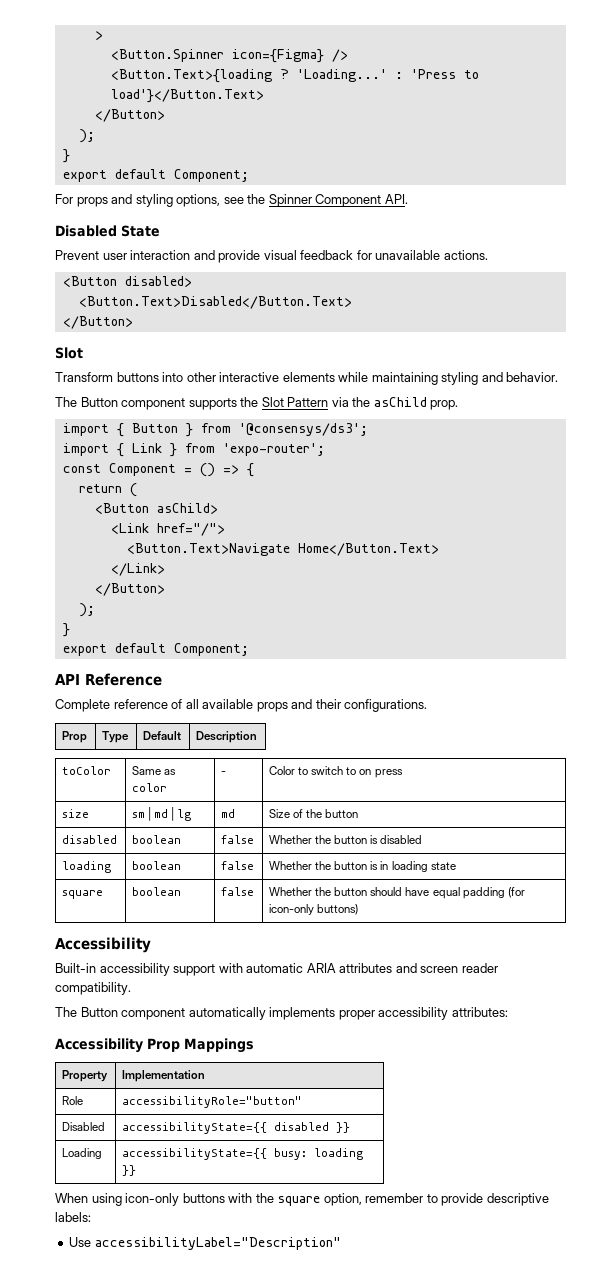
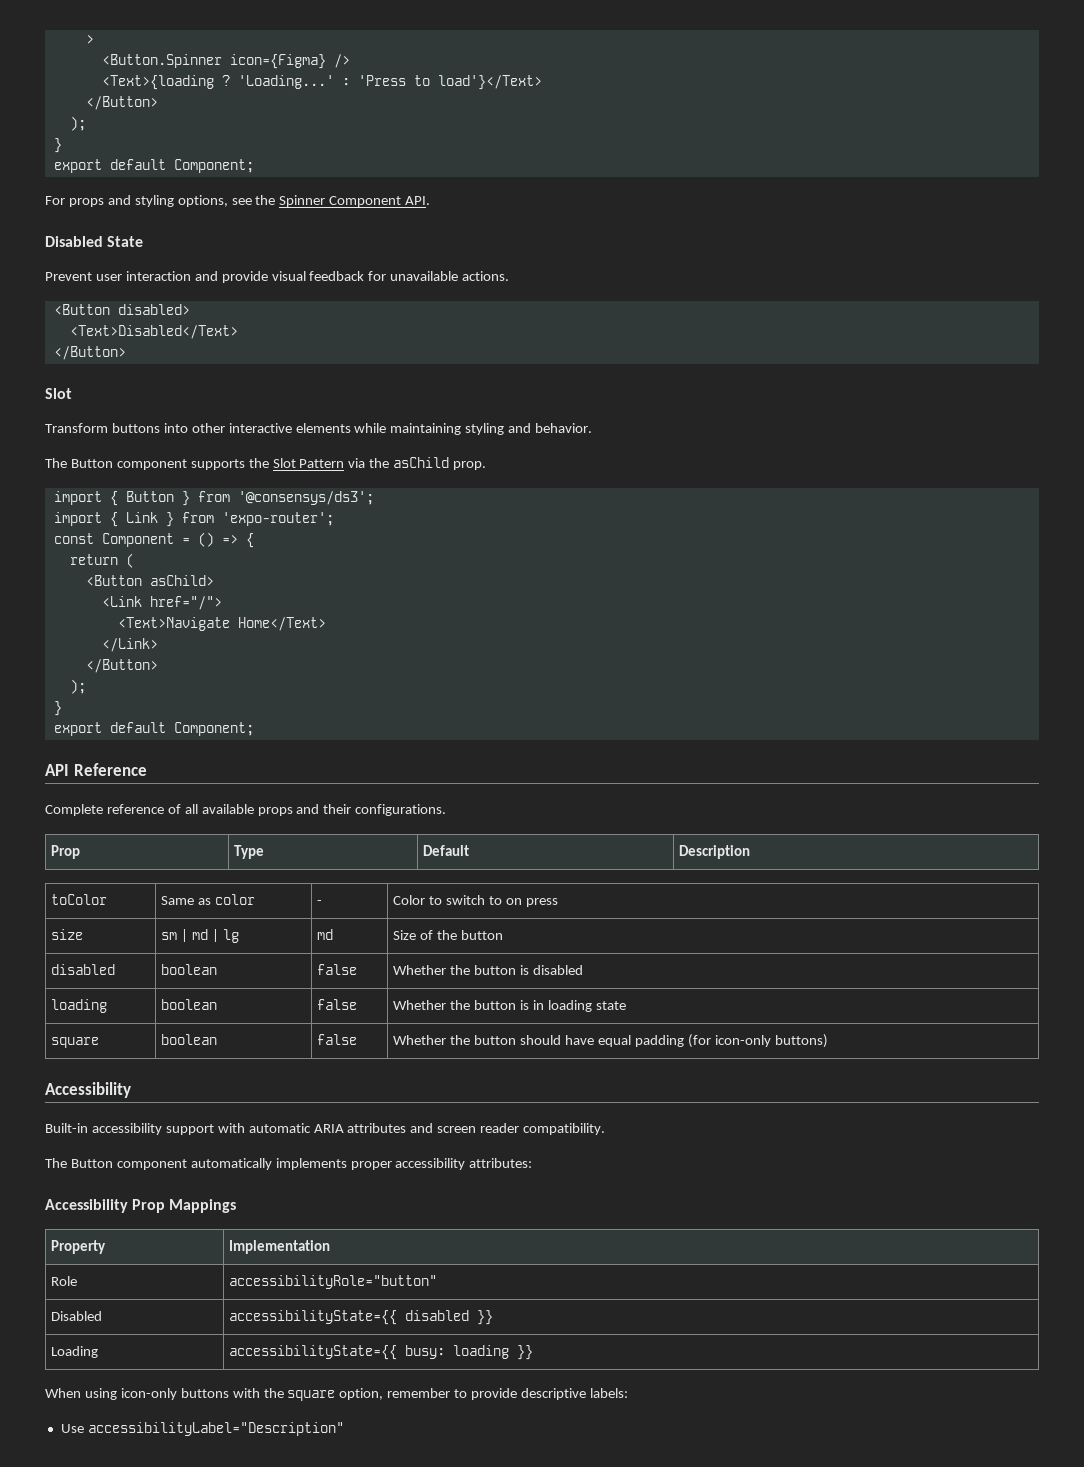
[110,69,272,83] <Button.Text>{loading -> [101,75,214,90] <Text>{loading
[110,89,264,103] load'}</Button.Text> -> [437,75,542,90] load'}</Text>
[78,296,352,309] <Button.Text>Disabled</Button.Text> -> [69,325,238,339] <Text>Disabled</Text>
[126,543,439,556] <Button.Text>Navigate Home</Button.Text> -> [117,617,326,631] <Text>Navigate Home</Text>

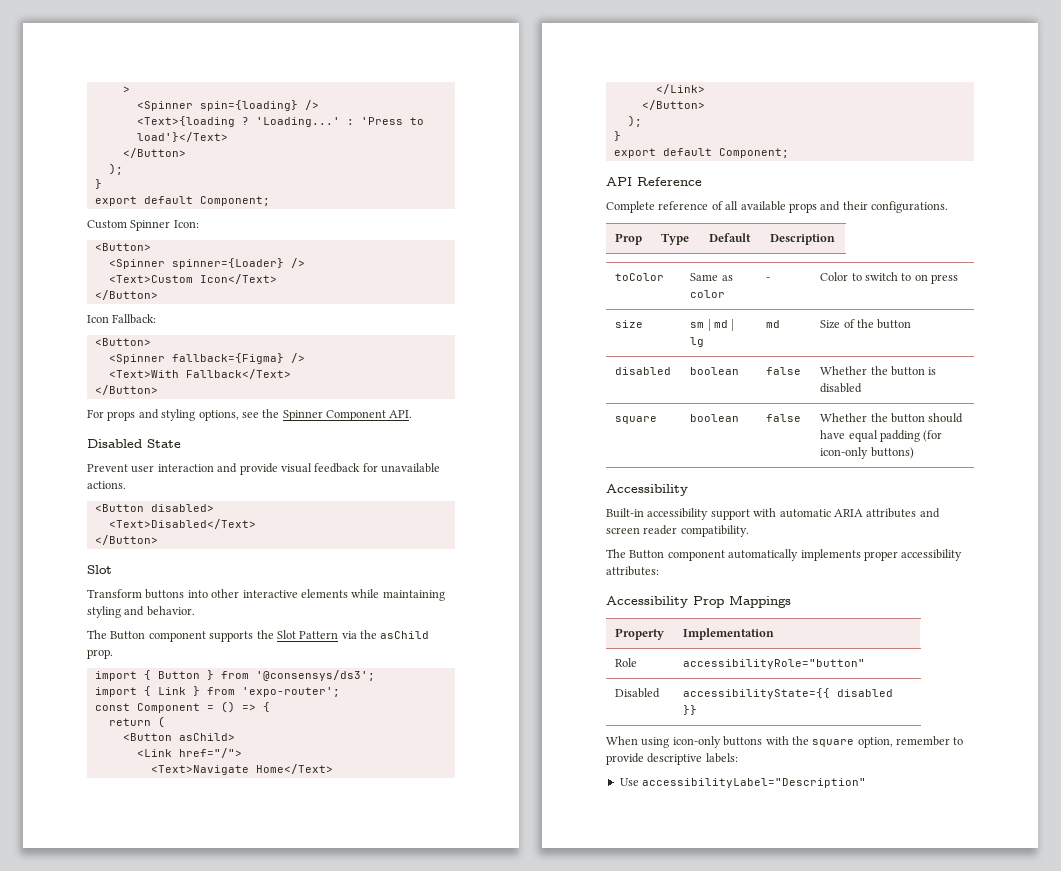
[101,54,326,69] <Button.Spinner icon={Figma} -> [136,100,298,111] <Spinner spin={loading}
(254, 166) none -> [87,220,199,231] [94,243,151,251] [108,258,305,269] [108,274,277,284] [94,290,158,300] [87,314,157,324] [94,338,151,346] [108,353,305,364] [108,369,291,379] [94,385,158,395] // Custom Spinner Icon: // <Button> // <Spinner spinner={Loader} /> // <Text>Custom Icon</Text> // </Button> // Icon Fallback: // <Button> // <Spinner fallback={Figma} /> // <Text>With Fallback</Text> // </Button>
[51,999,108,1013] [161,999,218,1010] [317,999,358,1010] [393,1000,626,1012] // loading | boolean | false | Whether the button is in loading state -> (863, 388) none
[51,1346,99,1358] [229,1345,534,1360] // Loading | accessibilityState={{ busy: loading }} -> (698, 710) none

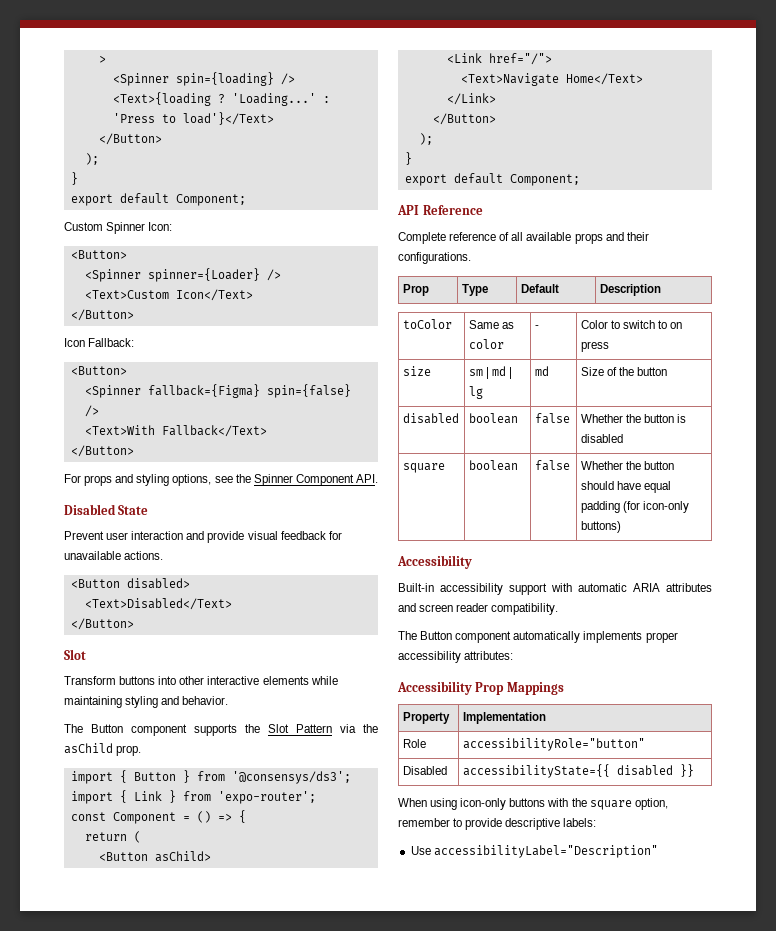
(284, 358) none -> [266,384,351,398] spin={false}

